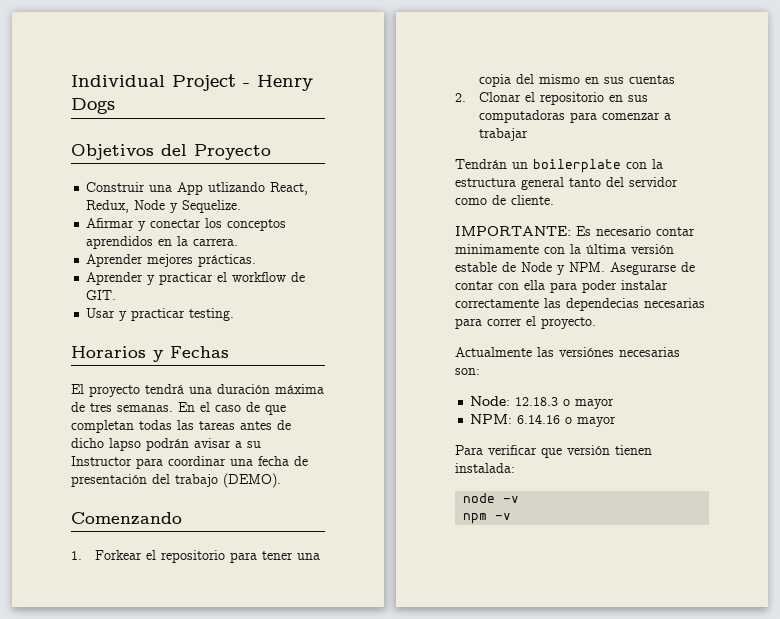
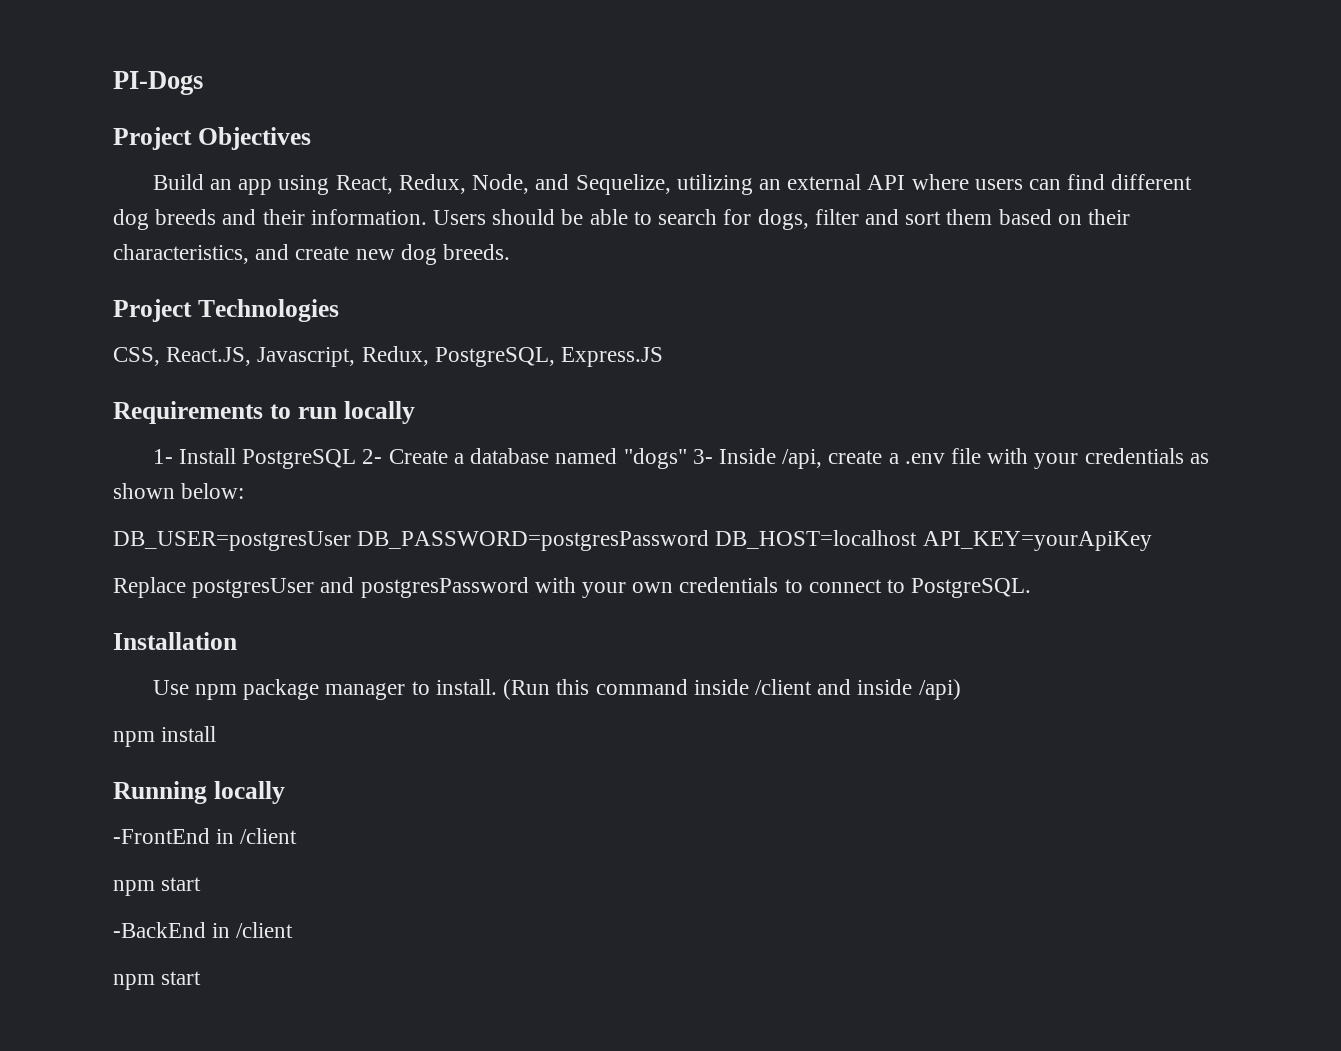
[71,74,313,91] [71,98,115,114] [71,144,271,160] [86,182,309,195] [86,200,242,213] [86,218,287,231] [86,236,239,249] [86,254,257,267] [86,272,306,285] [86,290,117,300] [86,308,235,321] [71,346,229,362] [71,384,324,397] [71,402,286,415] [71,420,291,433] [71,438,261,451] [71,456,308,469] [71,473,281,488] [71,512,182,525] [71,550,321,563] [479,74,676,87] [455,92,649,105] [479,110,672,123] [479,128,529,141] [455,159,663,173] [455,177,678,190] [455,195,554,205] [455,226,695,236] [455,244,674,254] [455,262,695,275] [455,280,668,293] [455,298,705,311] [455,316,596,329] [455,347,680,357] [455,368,480,375] [470,396,615,409] [470,414,617,427] [455,445,652,458] [455,463,515,473] [463,493,520,503] [463,513,512,524] Individual Project - Henry Dogs // Objetivos del Proyecto // Construir una App utlizando React, Redux, Node y Sequelize. // Afirmar y conectar los conceptos aprendidos en la carrera. // Aprender mejores prácticas. // Aprender y practicar el workflow de GIT. // Usar y practicar testing. // Horarios y Fechas // El proyecto tendrá una duración máxima de tres semanas. En el caso de que completan todas las tareas antes de dicho lapso podrán avisar a su Instructor para coordinar una fecha de presentación del trabajo (DEMO). // Comenzando // 1. Forkear el repositorio para tener una copia del mismo en sus cuentas // 2. Clonar el repositorio en sus computadoras para comenzar a trabajar // Tendrán un boilerplate con la estructura general tanto del servidor como de cliente. // IMPORTANTE: Es necesario contar minimamente con la última versión estable de Node y NPM. Asegurarse de contar con ella para poder instalar correctamente las dependecias necesarias para correr el proyecto. // Actualmente las versiónes necesarias son: // Node: 12.18.3 o mayor // NPM: 6.14.16 o mayor // Para verificar que versión tienen instalada: // node -v // npm -v -> [113,71,203,95] [113,127,311,150] [152,174,1193,195] [113,209,1130,230] [113,244,511,265] [113,299,339,322] [113,346,664,367] [113,401,415,424] [152,448,1209,469] [113,483,245,499] [113,530,1152,551] [113,577,1032,598] [113,632,237,650] [152,679,961,700] [113,726,217,747] [113,781,285,804] [113,828,298,844] [113,877,202,896] [113,922,294,938] [113,971,202,990] PI-Dogs // Project Objectives // Build an app using React, Redux, Node, and Sequelize, utilizing an external API where users can find different dog breeds and their information. Users should be able to search for dogs, filter and sort them based on their characteristics, and create new dog breeds. // Project Technologies // CSS, React.JS, Javascript, Redux, PostgreSQL, Express.JS // Requirements to run locally // 1- Install PostgreSQL 2- Create a database named "dogs" 3- Inside /api, create a .env file with your credentials as shown below: // DB_USER=postgresUser DB_PASSWORD=postgresPassword DB_HOST=localhost API_KEY=yourApiKey // Replace postgresUser and postgresPassword with your own credentials to connect to PostgreSQL. // Installation // Use npm package manager to install. (Run this command inside /client and inside /api) // npm install // Running locally // -FrontEnd in /client // npm start // -BackEnd in /client // npm start

